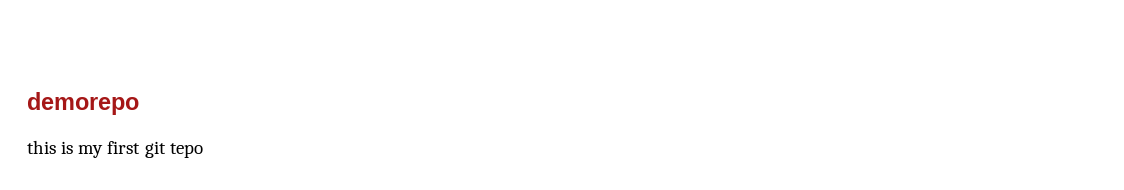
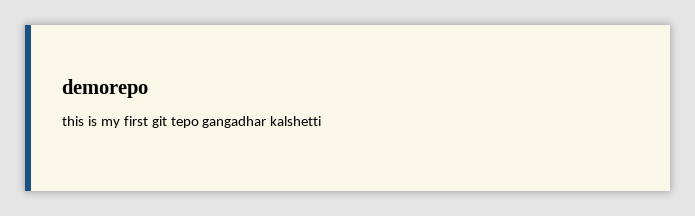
(203, 150) none -> [202,116,322,128] gangadhar kalshetti

